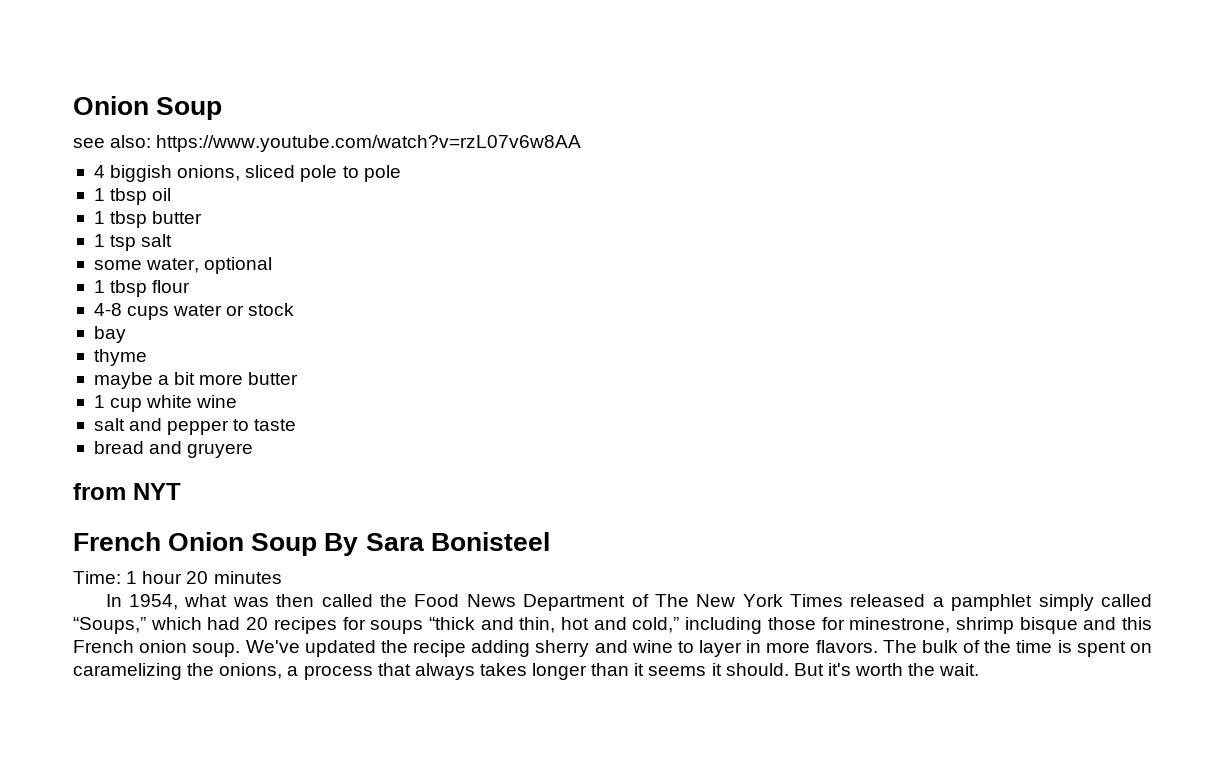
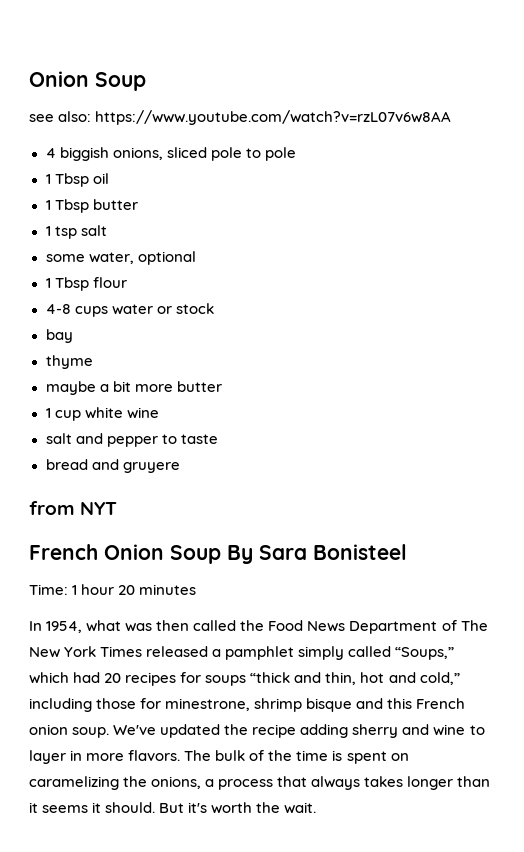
[110,188,148,205] tbsp -> [54,173,89,187] Tbsp
[110,211,148,228] tbsp -> [54,199,89,213] Tbsp
[110,280,148,297] tbsp -> [54,277,89,291] Tbsp

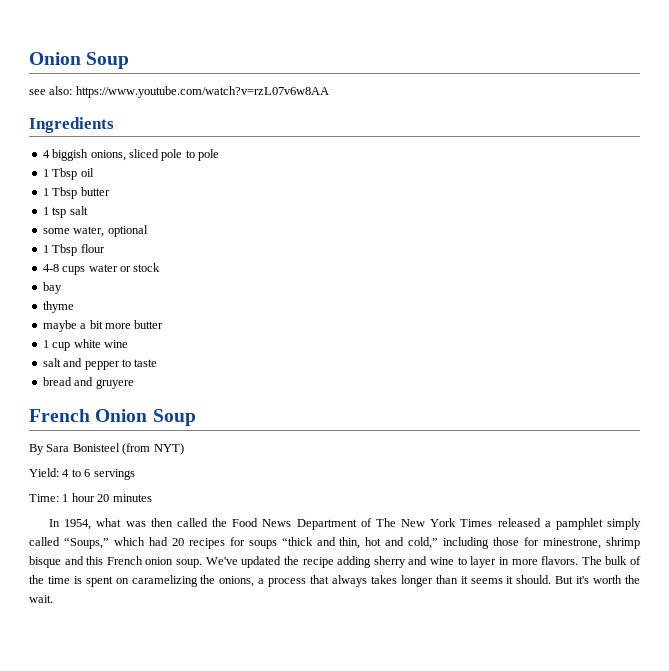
(452, 117) none -> [29,117,114,133] // Ingredients
[29,501,118,515] // from NYT -> (134, 384) none
(221, 554) none -> (196, 417) //
(407, 552) none -> [122,443,184,455] [29,468,135,480] (from NYT) // Yield: 4 to 6 servings

